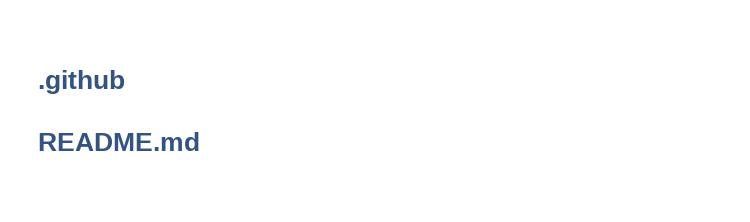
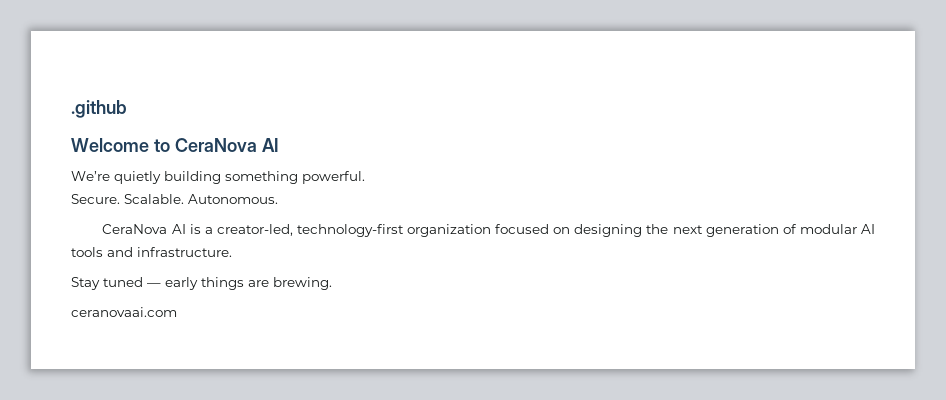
[38,132,200,151] README.md -> [71,138,279,152] [71,171,365,184] [71,194,278,204] [102,224,876,237] [71,247,232,257] [71,277,332,290] [71,307,177,317] Welcome to CeraNova AI // We’re quietly building something powerful. // Secure. Scalable. Autonomous. // CeraNova AI is a creator-led, technology-first organization focused on designing the next generation of modular AI tools and infrastructure. // Stay tuned — early things are brewing. // ceranovaai.com

